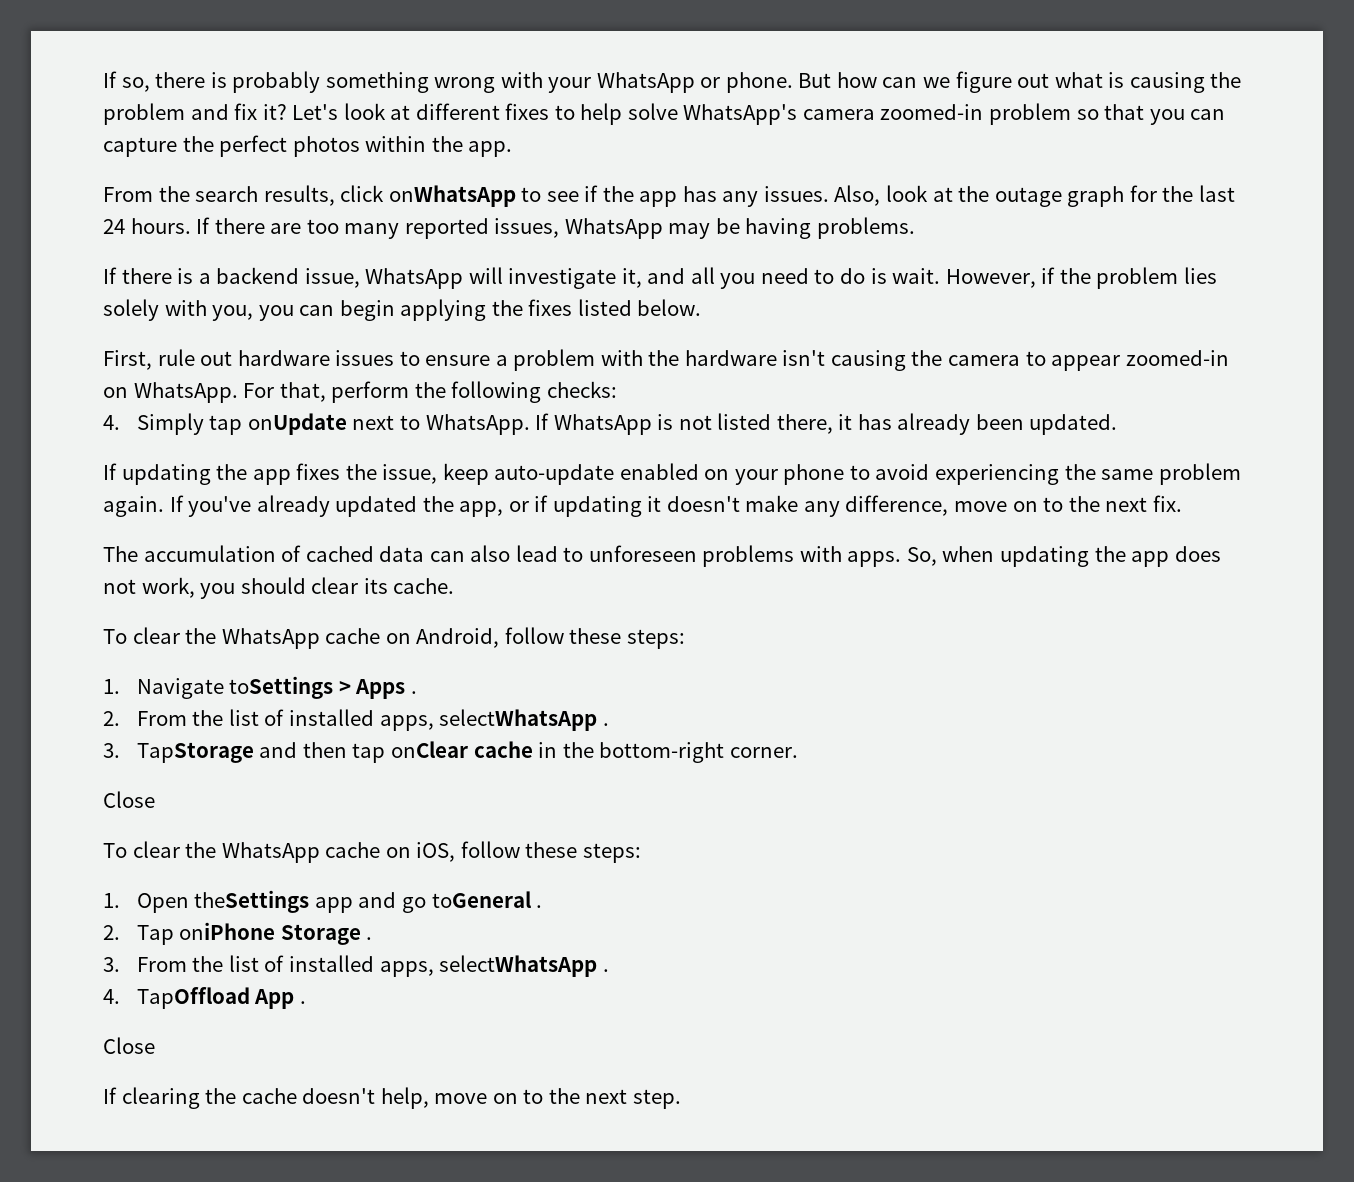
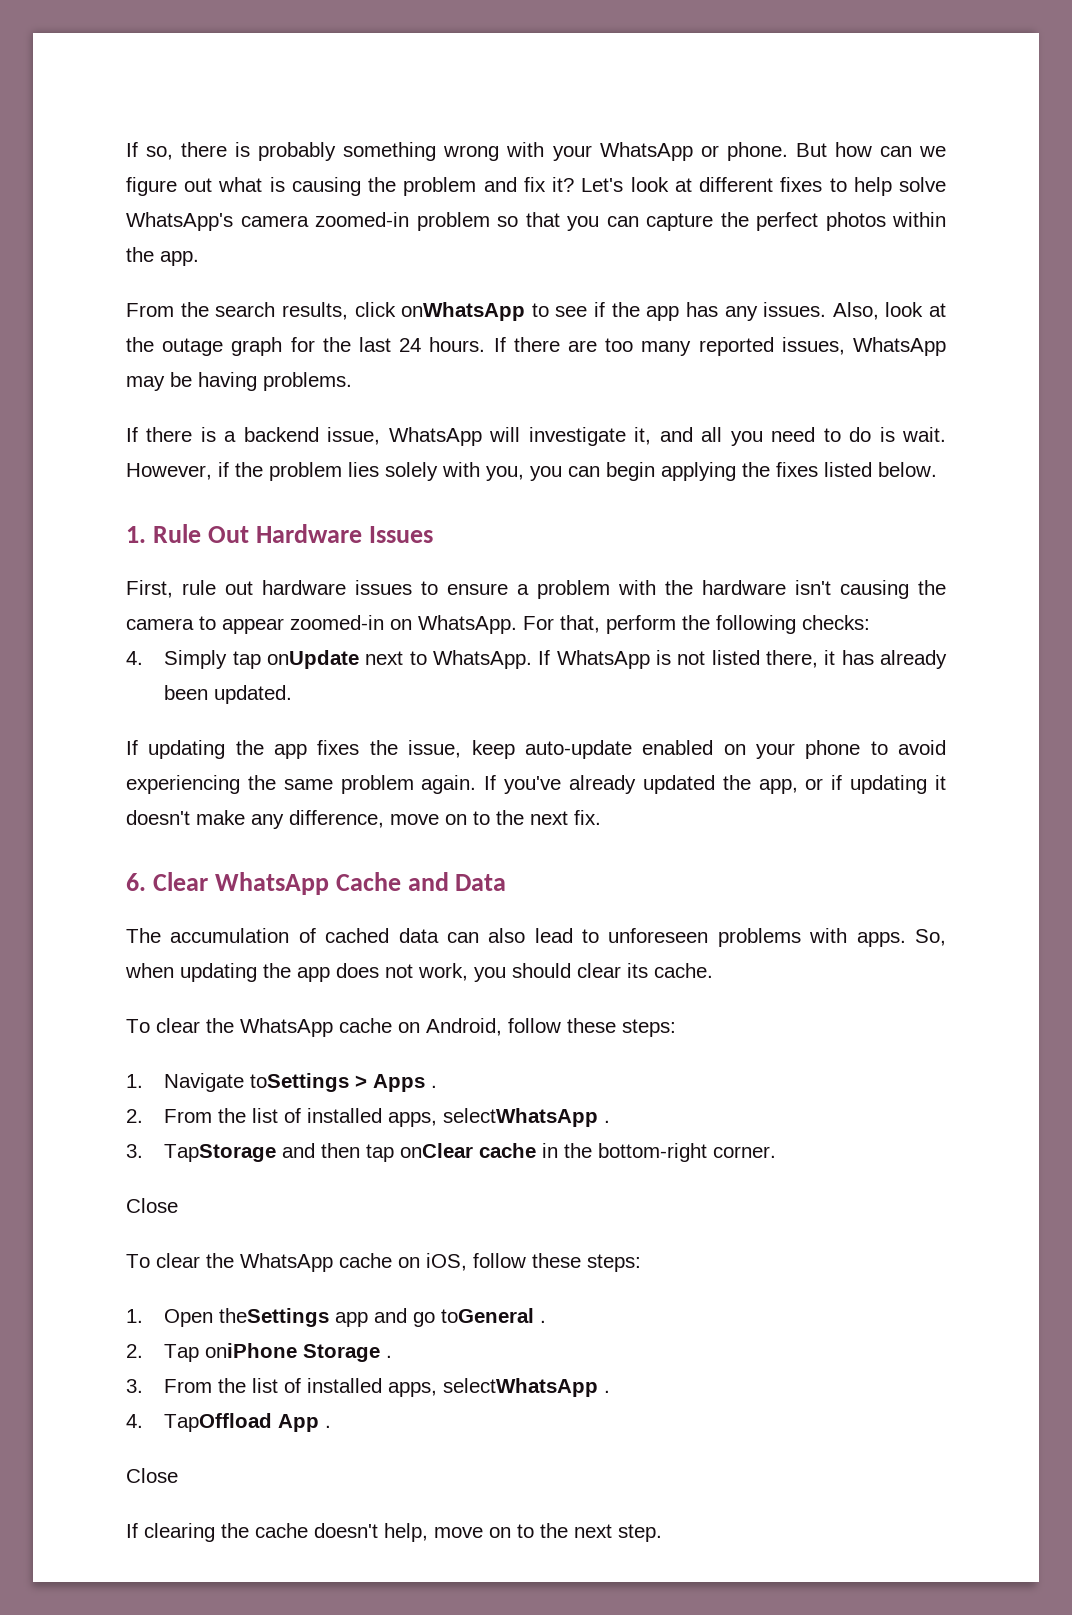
(702, 307) none -> [126,524,433,543] // 1. Rule Out Hardware Issues
(1182, 503) none -> [126,872,507,895] // 6. Clear WhatsApp Cache and Data

